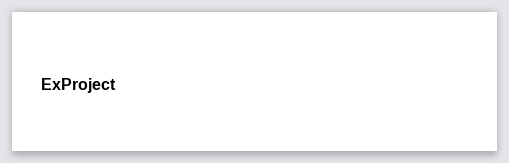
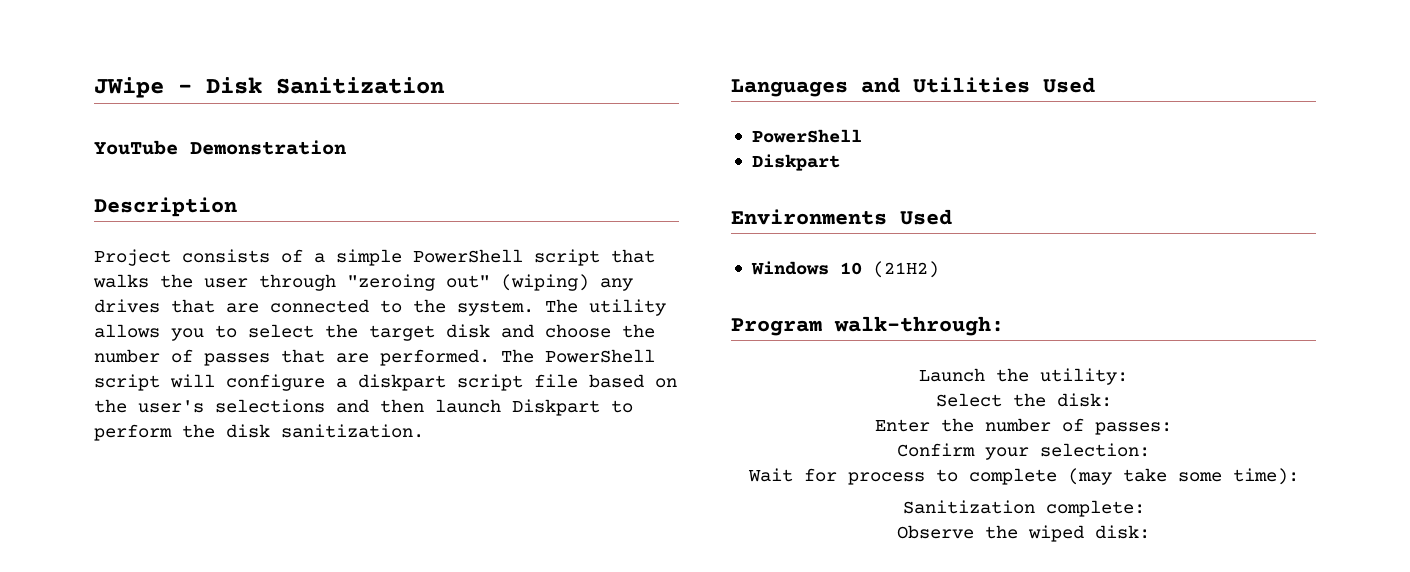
[41,78,116,93] ExProject -> [94,77,445,98] [94,140,346,155] [94,197,237,217] [94,249,655,266] [93,274,633,291] [94,299,666,316] [94,324,655,341] [94,349,655,366] [94,374,677,391] [94,399,633,416] [94,424,424,441] [731,77,1095,97] [751,129,862,143] [751,154,840,171] [731,209,952,225] [750,261,939,278] [731,316,1004,336] [919,368,1128,385] [935,393,1112,407] [875,418,1172,435] [897,443,1150,460] [747,468,1299,485] [902,500,1145,517] [897,525,1150,542] JWipe - Disk Sanitization // YouTube Demonstration // Description // Project consists of a simple PowerShell script that walks the user through "zeroing out" (wiping) any drives that are connected to the system. The utility allows you to select the target disk and choose the number of passes that are performed. The PowerShell script will configure a diskpart script file based on the user's selections and then launch Diskpart to perform the disk sanitization. // Languages and Utilities Used // PowerShell // Diskpart // Environments Used // Windows 10 (21H2) // Program walk-through: // Launch the utility: // Select the disk: // Enter the number of passes: // Confirm your selection: // Wait for process to complete (may take some time): // Sanitization complete: // Observe the wiped disk:

